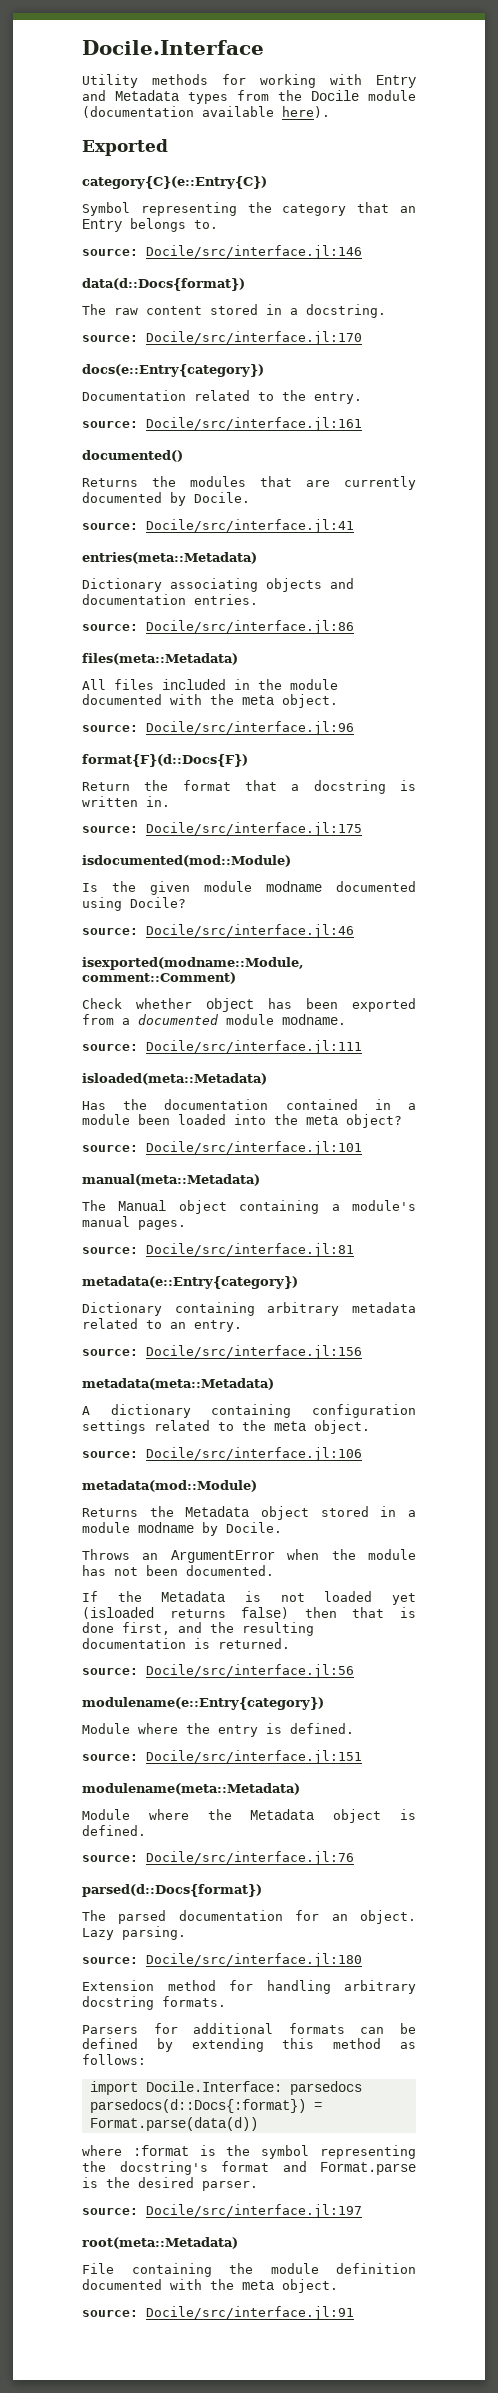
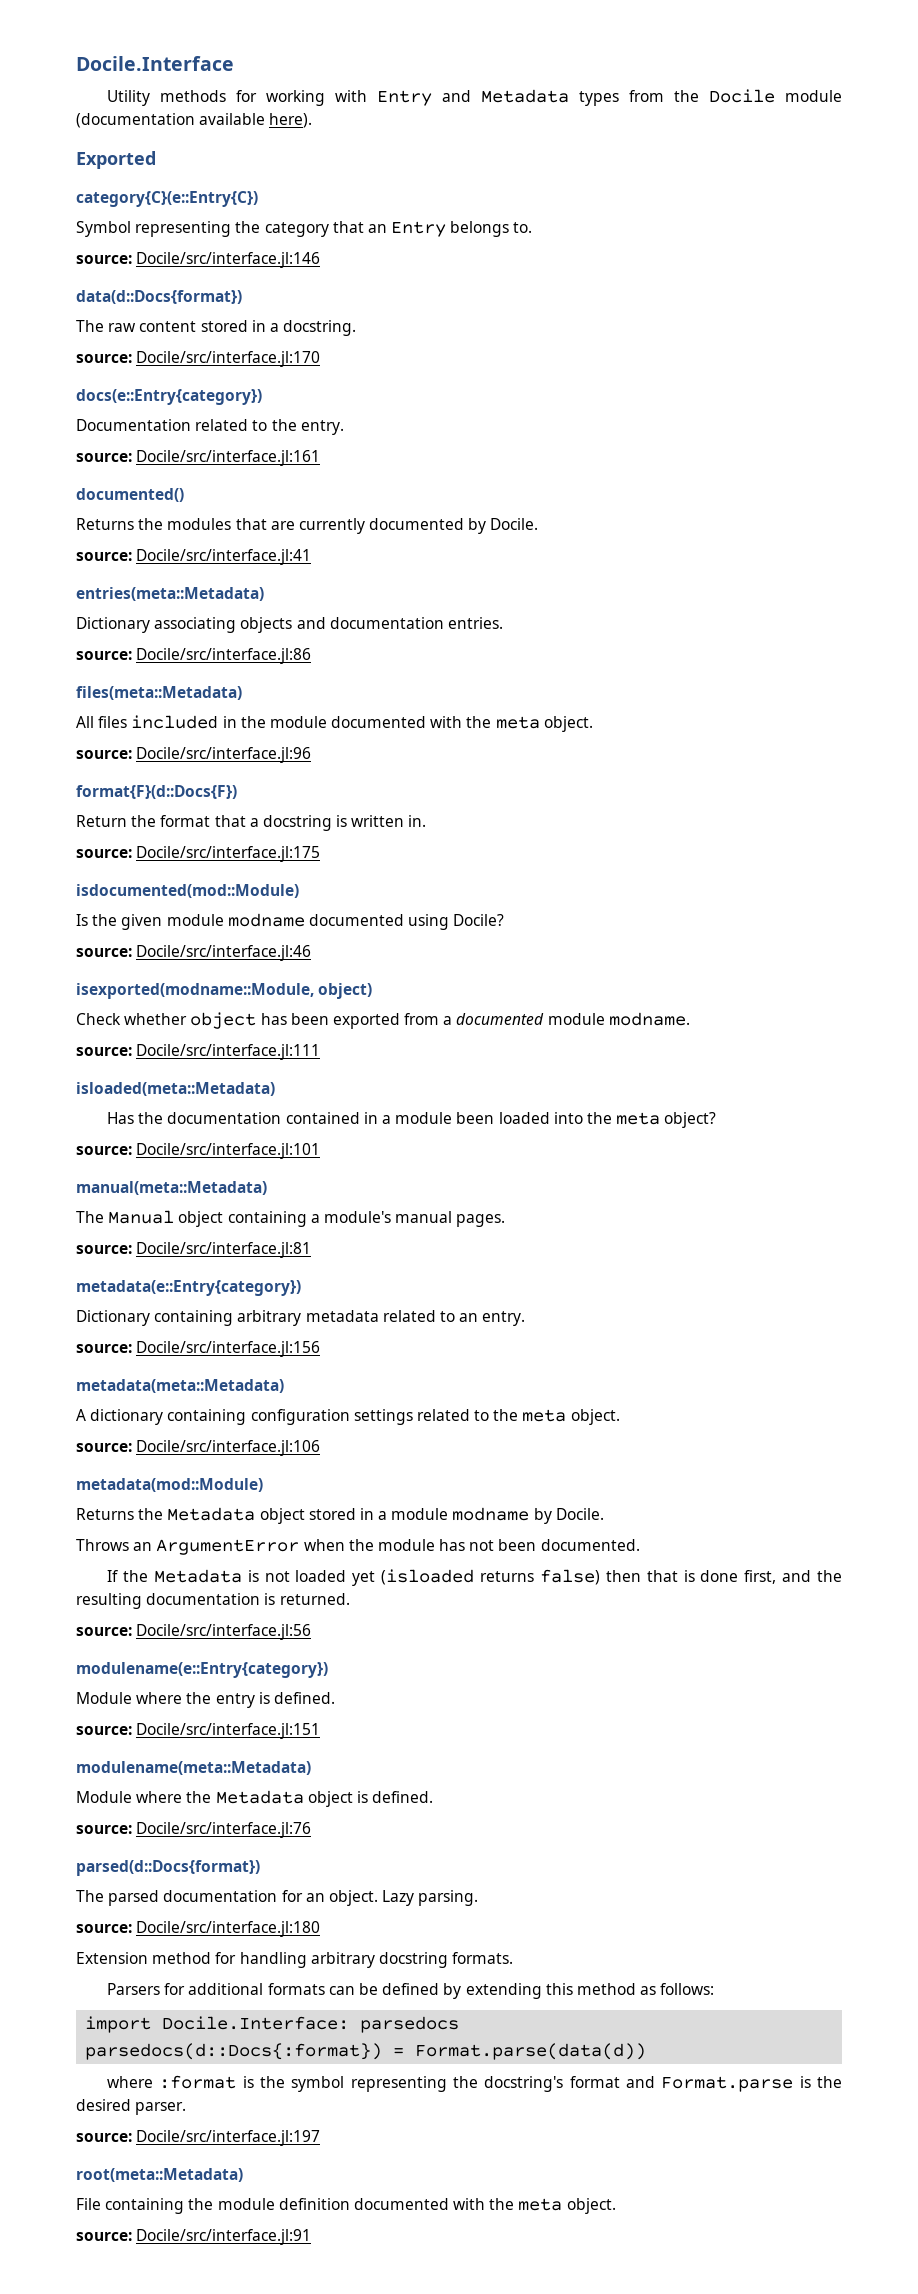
[82,972,236,984] comment::Comment) -> [318,983,373,999] object)

